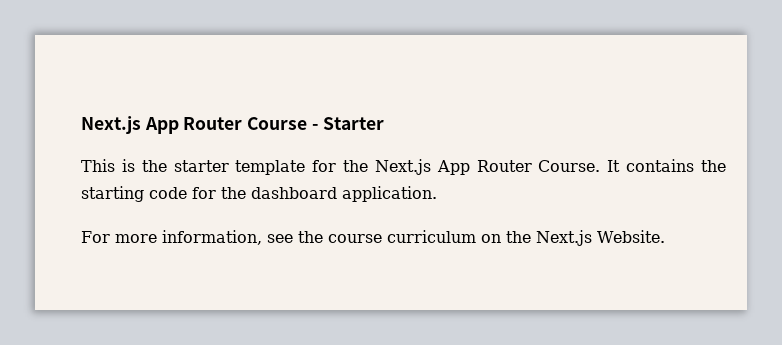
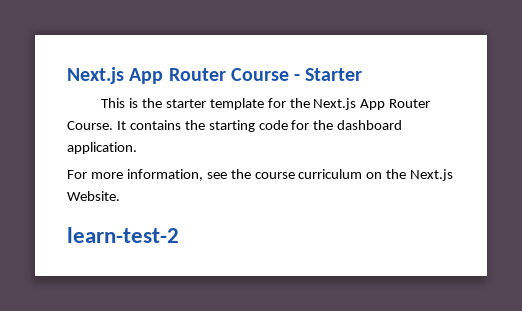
(665, 236) none -> [67,227,179,243] // learn-test-2

